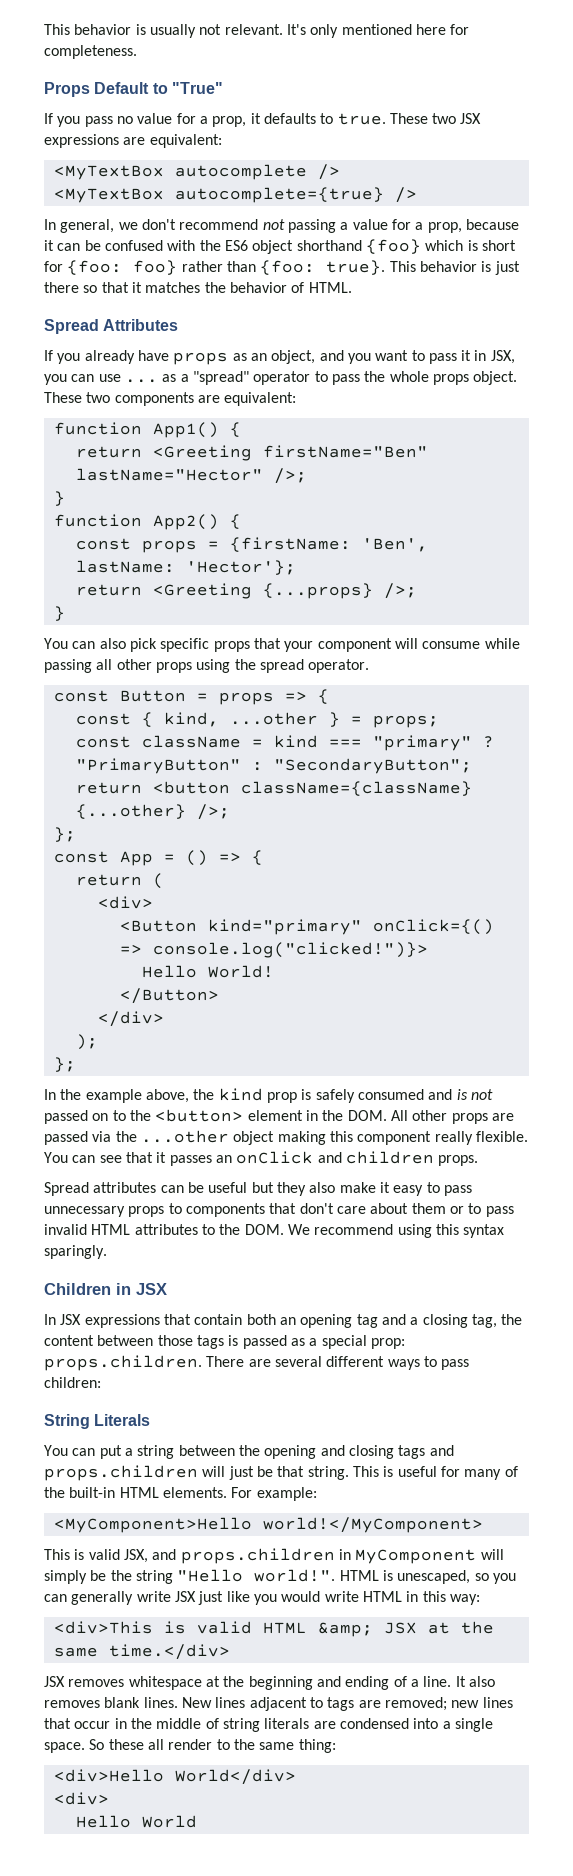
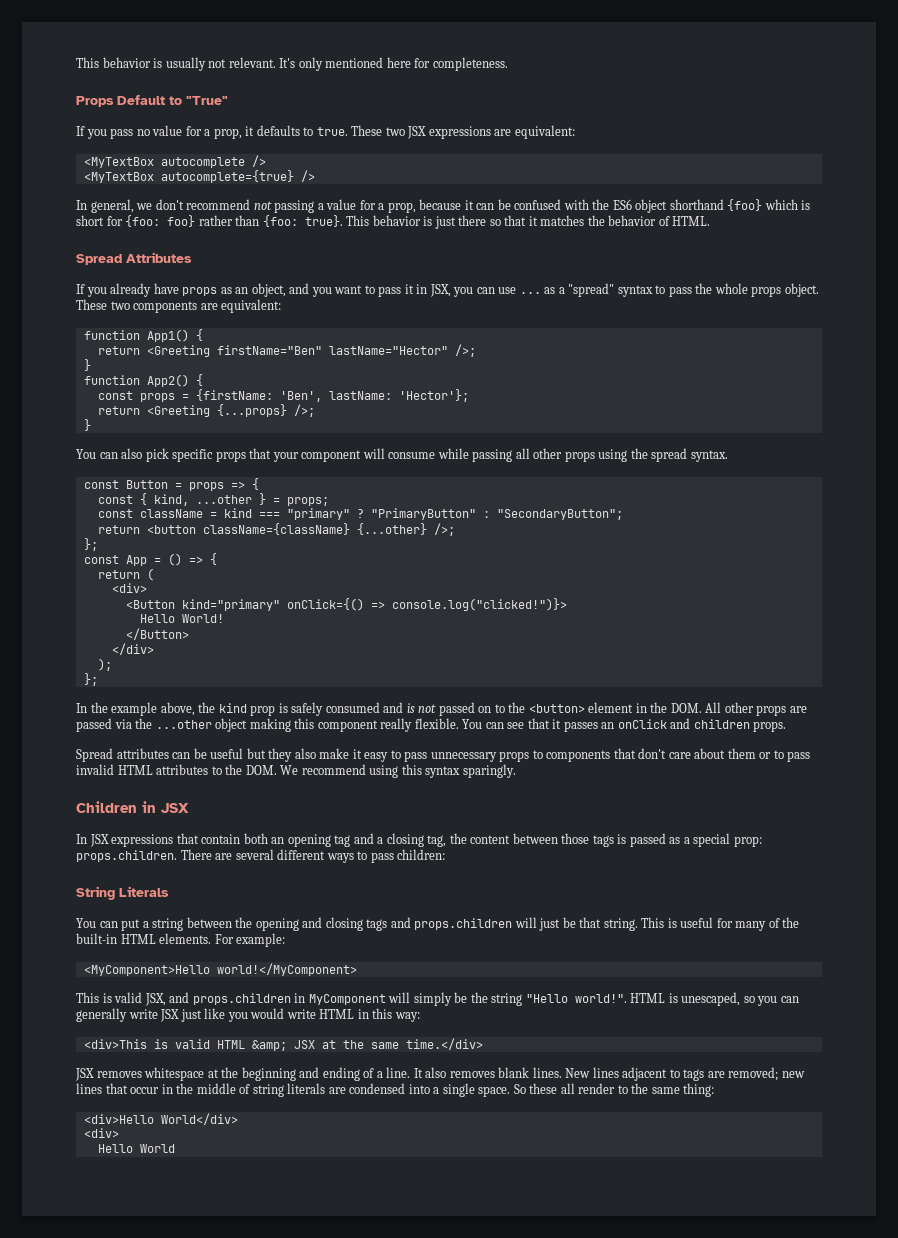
[253,371,311,385] operator -> [617,285,653,297] syntax
[308,659,370,673] operator. -> [690,450,728,462] syntax.

